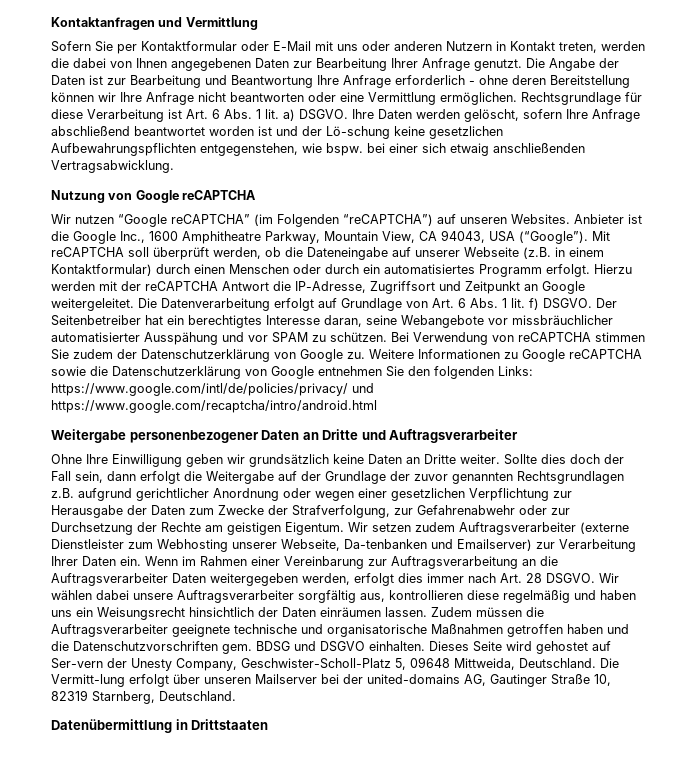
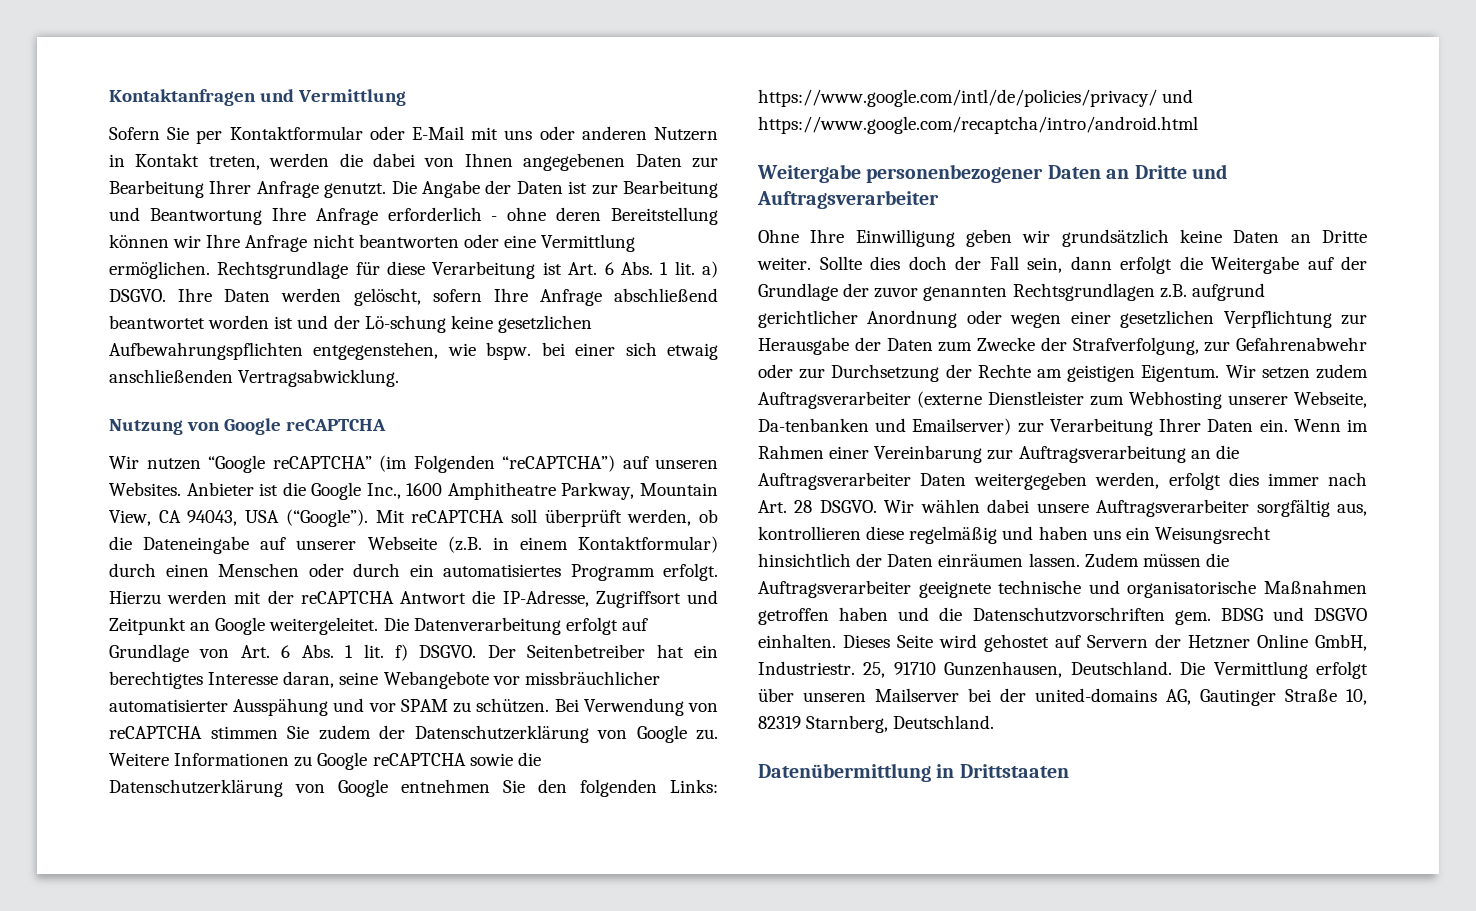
[51,657,515,671] Ser-vern der Unesty Company, Geschwister-Scholl-Platz 5, 09648 Mittweida, -> [1087,634,1367,651] [758,661,1063,678] Servern der Hetzner Online GmbH, Industriestr. 25, 91710 Gunzenhausen,
[51,674,125,687] Vermitt-lung -> [1213,661,1308,679] Vermittlung

